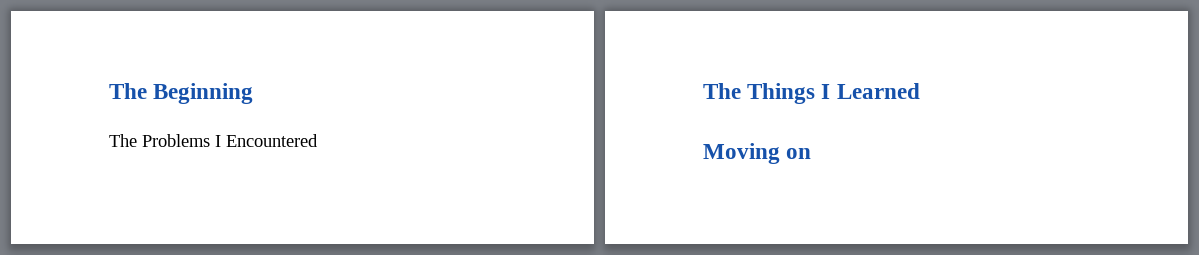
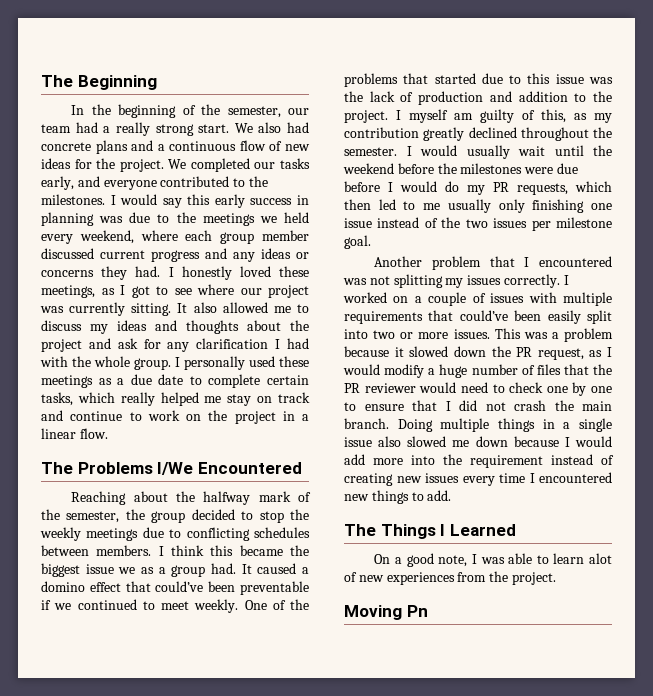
[109,134,318,147] [703,83,920,104] The Problems I Encountered // The Things I Learned -> [71,104,309,118] [41,122,309,136] [41,140,310,154] [41,158,310,172] [41,176,268,190] [41,194,310,208] [41,212,309,226] [41,230,309,244] [41,248,309,262] [41,266,309,280] [41,284,309,298] [40,302,309,316] [41,320,309,334] [41,338,309,352] [40,356,309,370] [41,374,309,388] [41,392,310,406] [41,410,309,424] [41,428,108,439] [41,462,302,475] [71,491,311,505] [41,509,309,523] [40,527,310,541] [41,545,309,556] [41,563,309,577] [41,581,310,595] [41,599,309,613] [344,73,613,87] [344,91,612,105] [344,109,612,123] [344,127,612,141] [344,145,612,159] [343,163,578,174] [344,181,612,195] [344,199,612,213] [344,217,612,231] [344,235,371,249] [374,256,612,270] [343,274,569,288] [343,292,612,306] [344,310,612,324] [344,328,613,342] [344,346,612,360] [343,364,612,378] [344,382,612,396] [344,400,612,411] [344,418,612,432] [344,436,612,447] [344,454,614,468] [344,472,612,486] [344,490,452,504] [344,524,516,539] [374,553,612,567] [344,571,556,585] In the beginning of the semester, our team had a really strong start. We also had concrete plans and a continuous flow of new ideas for the project. We completed our tasks early, and everyone contributed to the milestones. I would say this early success in planning was due to the meetings we held every weekend, where each group member discussed current progress and any ideas or concerns they had. I honestly loved these meetings, as I got to see where our project was currently sitting. It also allowed me to discuss my ideas and thoughts about the project and ask for any clarification I had with the whole group. I personally used these meetings as a due date to complete certain tasks, which really helped me stay on track and continue to work on the project in a linear flow. // The Problems I/We Encountered // Reaching about the halfway mark of the semester, the group decided to stop the weekly meetings due to conflicting schedules between members. I think this became the biggest issue we as a group had. It caused a domino effect that could’ve been preventable if we continued to meet weekly. One of the problems that started due to this issue was the lack of production and addition to the project. I myself am guilty of this, as my contribution greatly declined throughout the semester. I would usually wait until the weekend before the milestones were due before I would do my PR requests, which then led to me usually only finishing one issue instead of the two issues per milestone goal. // Another problem that I encountered was not splitting my issues correctly. I worked on a couple of issues with multiple requirements that could’ve been easily split into two or more issues. This was a problem because it slowed down the PR request, as I would modify a huge number of files that the PR reviewer would need to check one by one to ensure that I did not crash the main branch. Doing multiple things in a single issue also slowed me down because I would add more into the requirement instead of creating new issues every time I encountered new things to add. // The Things I Learned // On a good note, I was able to learn alot of new experiences from the project.
[786,148,812,159] on -> [406,605,428,617] Pn

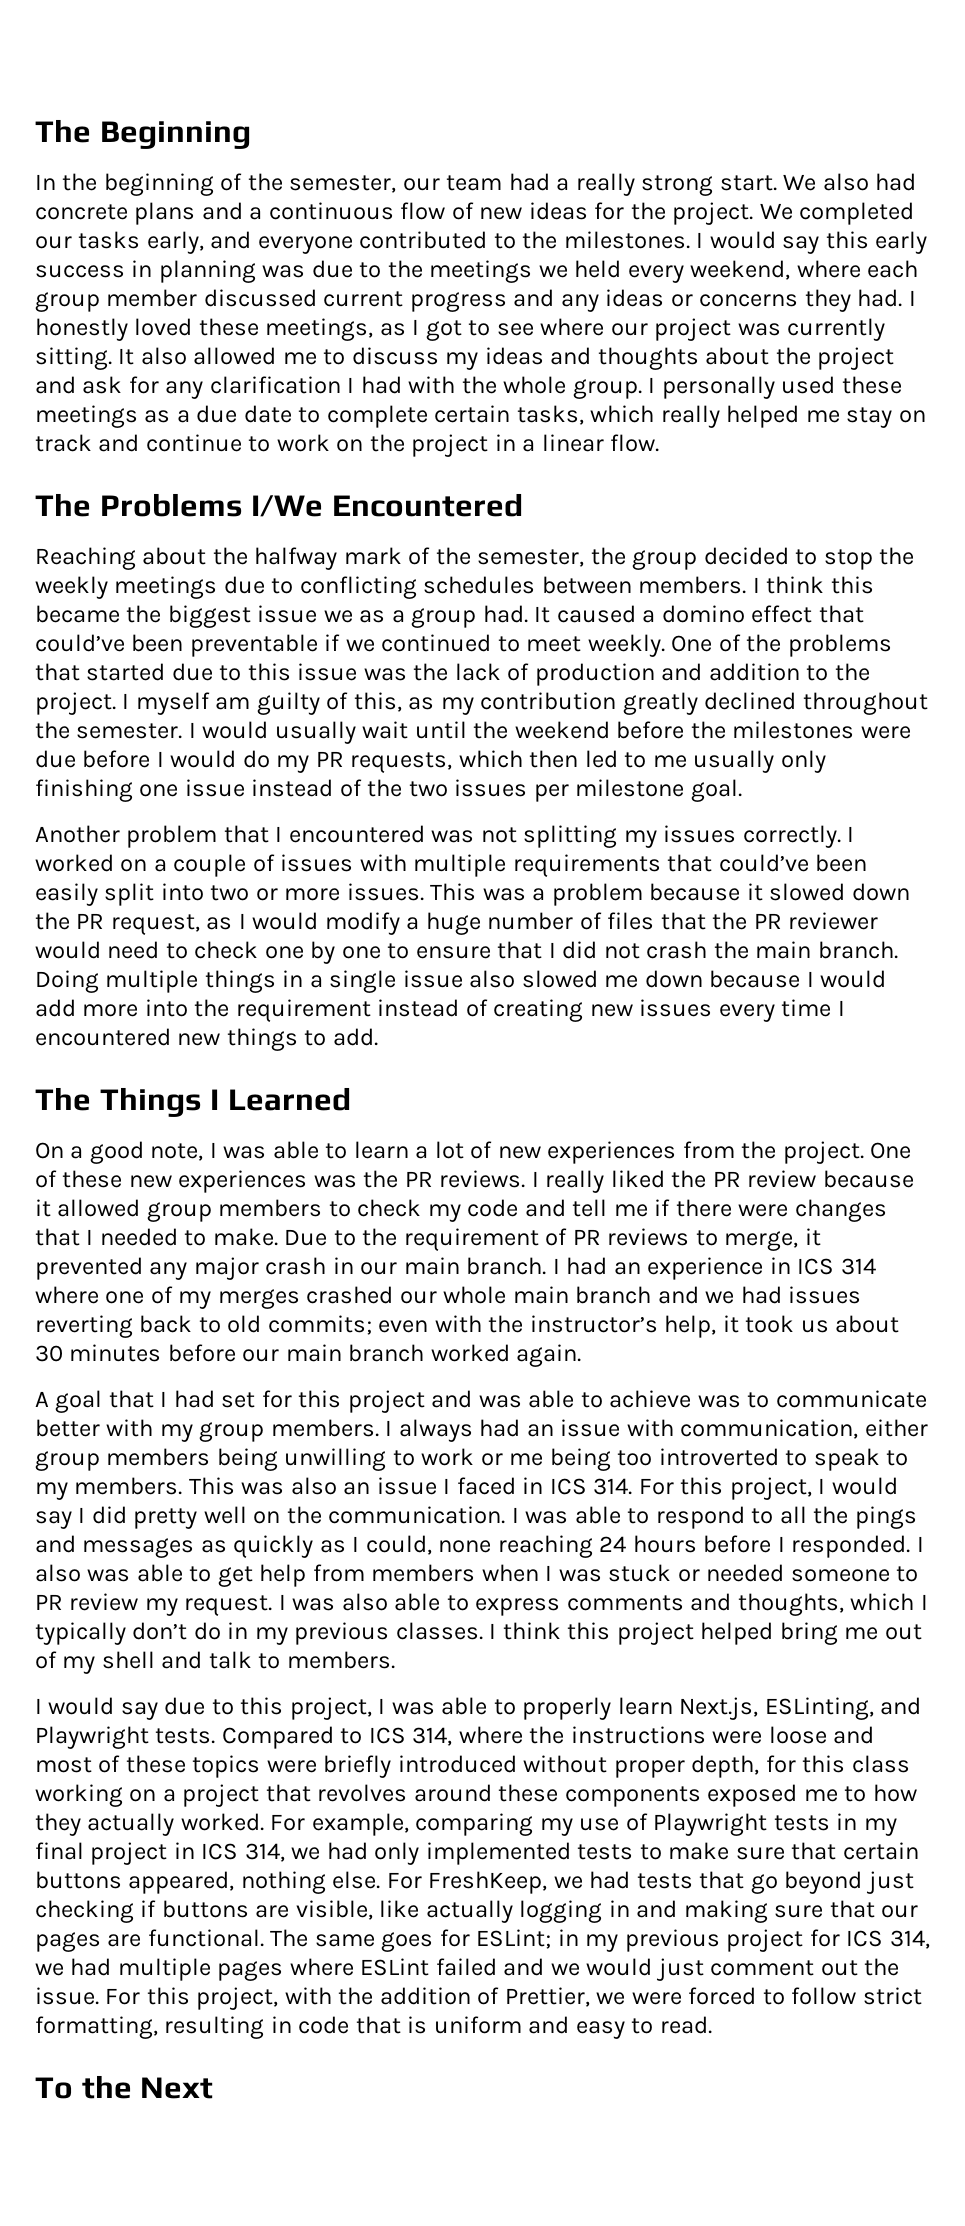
[589,553,612,564] alot -> [415,1141,464,1159] a lot
[344,605,428,620] // Moving Pn -> [870,1142,912,1159] [35,1170,914,1193] [35,1199,887,1222] [35,1228,821,1251] [35,1257,876,1280] [35,1286,862,1309] [35,1315,900,1338] [35,1344,582,1367] [35,1390,927,1413] [35,1419,928,1442] [35,1448,909,1471] [35,1477,898,1500] [35,1506,917,1529] [35,1535,924,1558] [35,1564,919,1587] [35,1593,928,1616] [35,1622,922,1645] [35,1651,395,1674] [35,1697,922,1720] [35,1726,875,1749] [35,1755,910,1778] [35,1784,917,1807] [35,1813,897,1836] [35,1842,919,1865] [35,1871,914,1894] [35,1900,919,1923] [35,1929,930,1952] [35,1958,900,1981] [35,1987,922,2010] [35,2016,712,2039] [35,2075,214,2099] One of these new experiences was the PR reviews. I really liked the PR review because it allowed group members to check my code and tell me if there were changes that I needed to make. Due to the requirement of PR reviews to merge, it prevented any major crash in our main branch. I had an experience in ICS 314 where one of my merges crashed our whole main branch and we had issues reverting back to old commits; even with the instructor’s help, it took us about 30 minutes before our main branch worked again. // A goal that I had set for this project and was able to achieve was to communicate better with my group members. I always had an issue with communication, either group members being unwilling to work or me being too introverted to speak to my members. This was also an issue I faced in ICS 314. For this project, I would say I did pretty well on the communication. I was able to respond to all the pings and messages as quickly as I could, none reaching 24 hours before I responded. I also was able to get help from members when I was stuck or needed someone to PR review my request. I was also able to express comments and thoughts, which I typically don’t do in my previous classes. I think this project helped bring me out of my shell and talk to members. // I would say due to this project, I was able to properly learn Next.js, ESLinting, and Playwright tests. Compared to ICS 314, where the instructions were loose and most of these topics were briefly introduced without proper depth, for this class working on a project that revolves around these components exposed me to how they actually worked. For example, comparing my use of Playwright tests in my final project in ICS 314, we had only implemented tests to make sure that certain buttons appeared, nothing else. For FreshKeep, we had tests that go beyond just checking if buttons are visible, like actually logging in and making sure that our pages are functional. The same goes for ESLint; in my previous project for ICS 314, we had multiple pages where ESLint failed and we would just comment out the issue. For this project, with the addition of Prettier, we were forced to follow strict formatting, resulting in code that is uniform and easy to read. // To the Next

